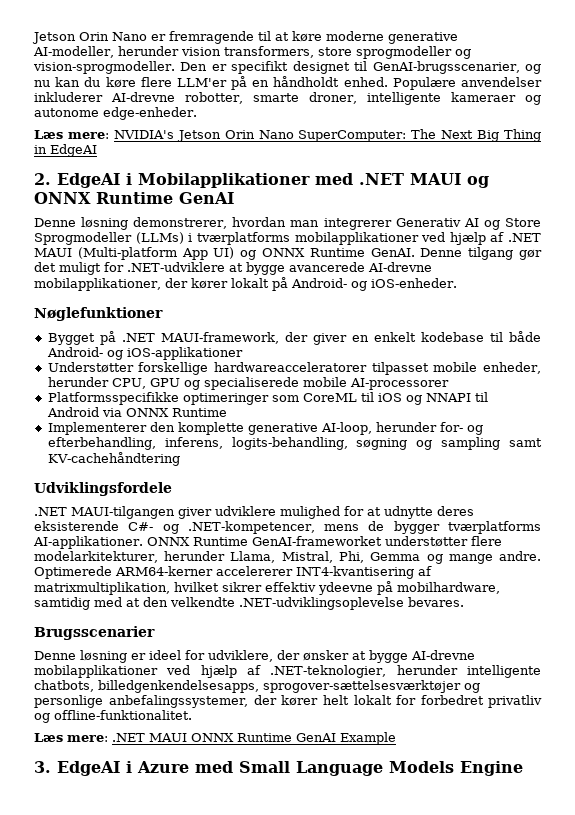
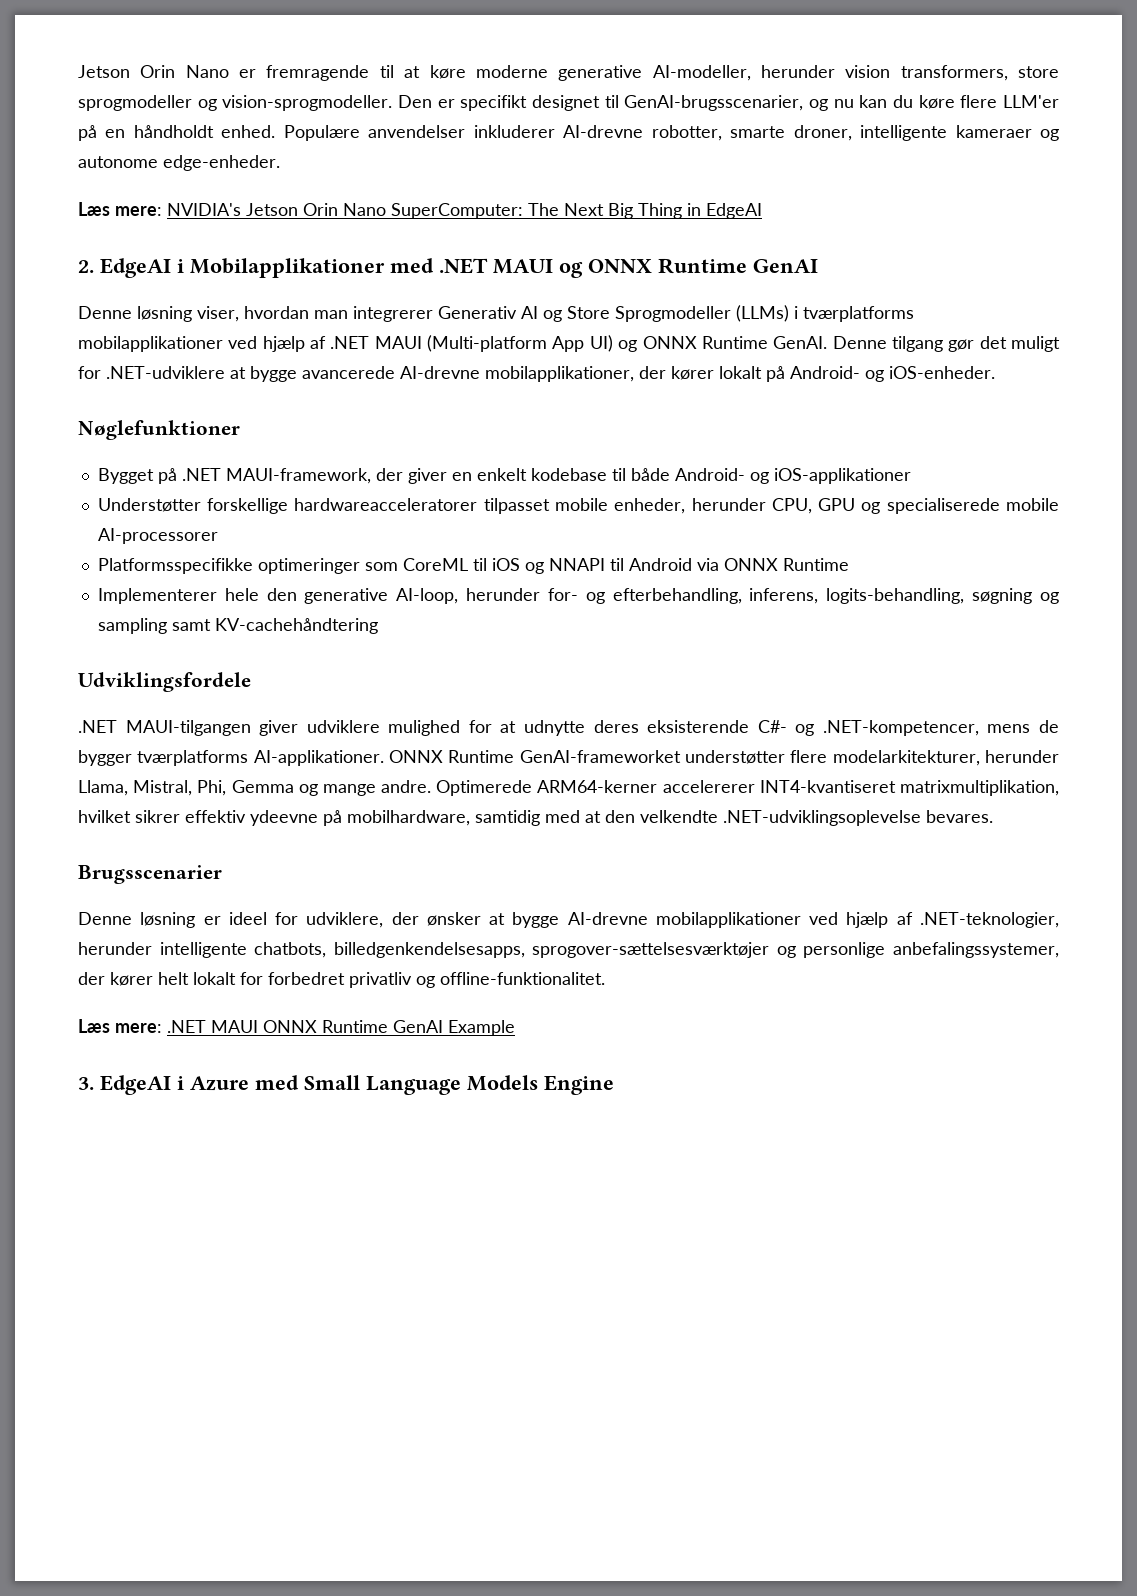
[133,217,228,229] demonstrerer, -> [197,306,239,322] viser,
[149,422,244,435] den komplette -> [224,588,297,601] hele den
[296,566,432,579] INT4-kvantisering af -> [759,780,896,793] INT4-kvantiseret

